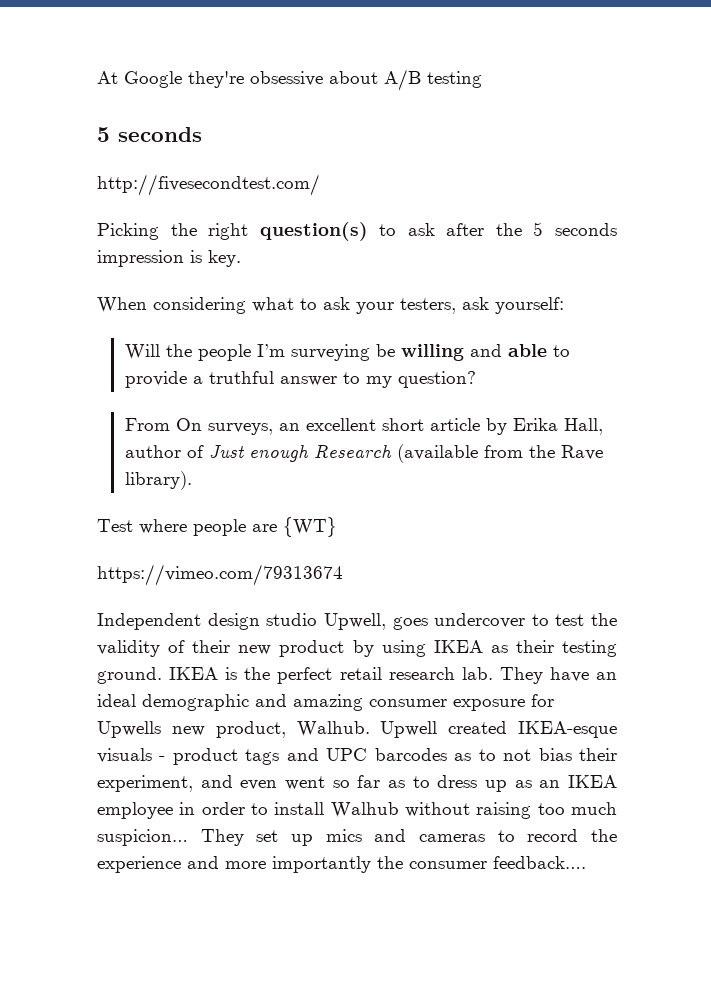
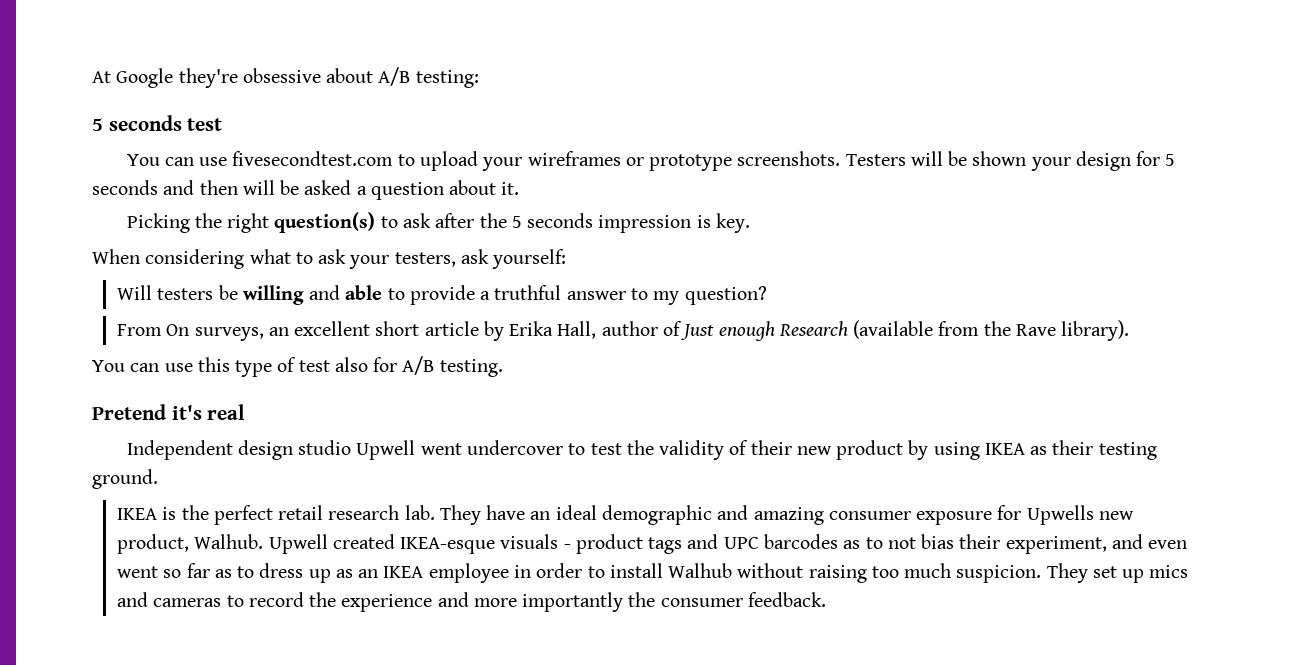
[427,71,482,88] [97,127,202,142] [97,174,320,196] testing // 5 seconds // http://fivesecondtest.com/ -> [415,70,479,88] [92,115,223,131] [126,151,1176,171] [92,180,520,200] testing: // 5 seconds test // You can use fivesecondtest.com to upload your wireframes or prototype screenshots. Testers will be shown your design for 5 seconds and then will be asked a question about it.
[165,344,370,361] the people I’m surveying -> [157,288,214,300] testers
[97,517,337,537] [97,564,343,586] Test where people are {WT} // https://vimeo.com/79313674 -> [92,356,503,377] [92,404,246,420] You can use this type of test also for A/B testing. // Pretend it's real
[323,613,428,630] Upwell, goes -> [356,440,462,460] Upwell went
(162, 675) none -> (158, 479) //
[97,829,188,846] suspicion… -> [956,565,1042,583] suspicion.
[493,856,586,869] feedback…. -> [748,592,827,607] feedback.

